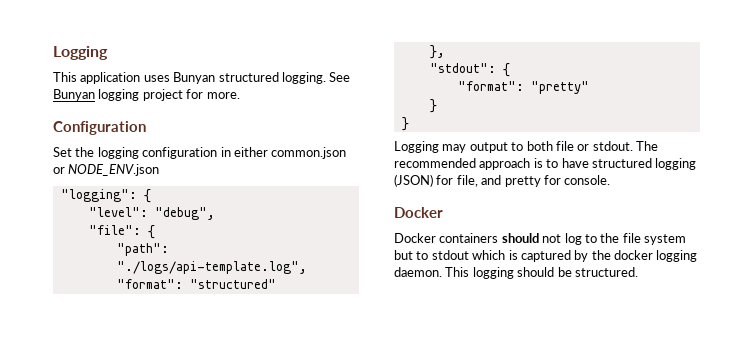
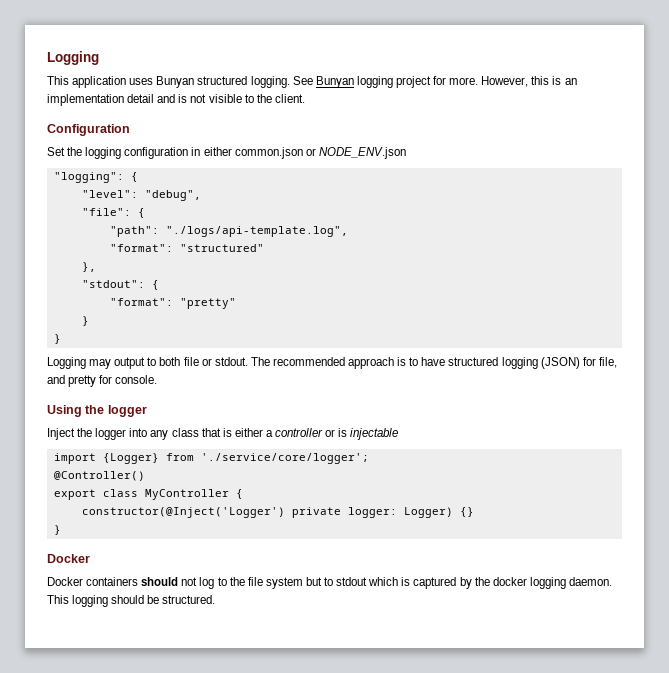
(240, 95) none -> [481,76,577,87] [47,94,305,106] However, this is an implementation detail and is not visible to the client.
(611, 180) none -> [47,405,147,417] [47,428,399,440] [53,453,369,464] [53,471,145,481] [53,489,243,500] [81,507,474,518] [53,525,61,535] // Using the logger // Inject the logger into any class that is either a controller or is injectable // import {Logger} from './service/core/logger'; // @Controller() // export class MyController { // constructor(@Inject('Logger') private logger: Logger) {} // }

